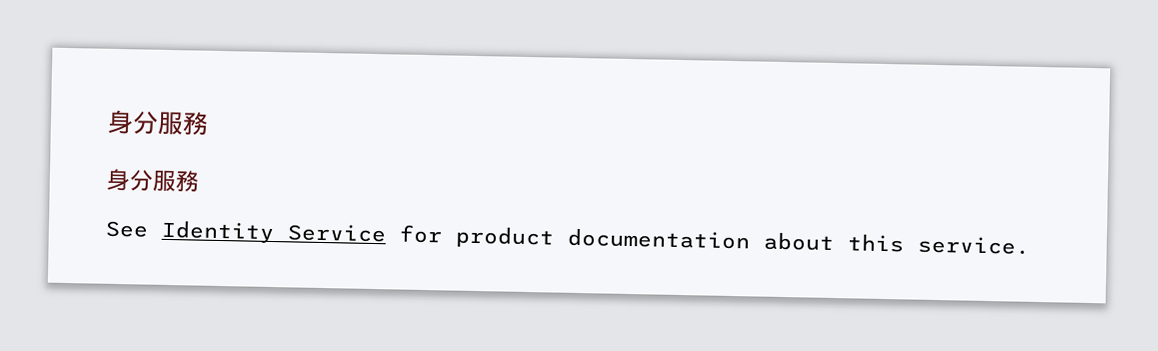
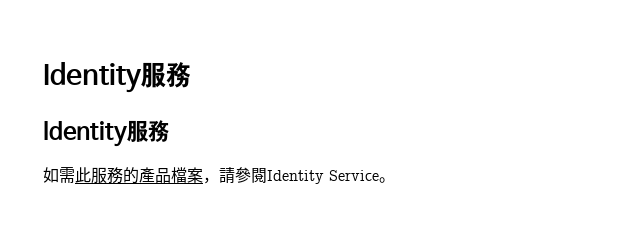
[107,109,209,136] [106,168,200,193] [105,220,1030,255] 身分服務 // 身分服務 // See Identity Service for product documentation about this service. -> [43,62,191,93] [43,120,169,147] [43,167,395,184] Identity服務 // Identity服務 // 如需此服務的產品檔案，請參閱Identity Service。

